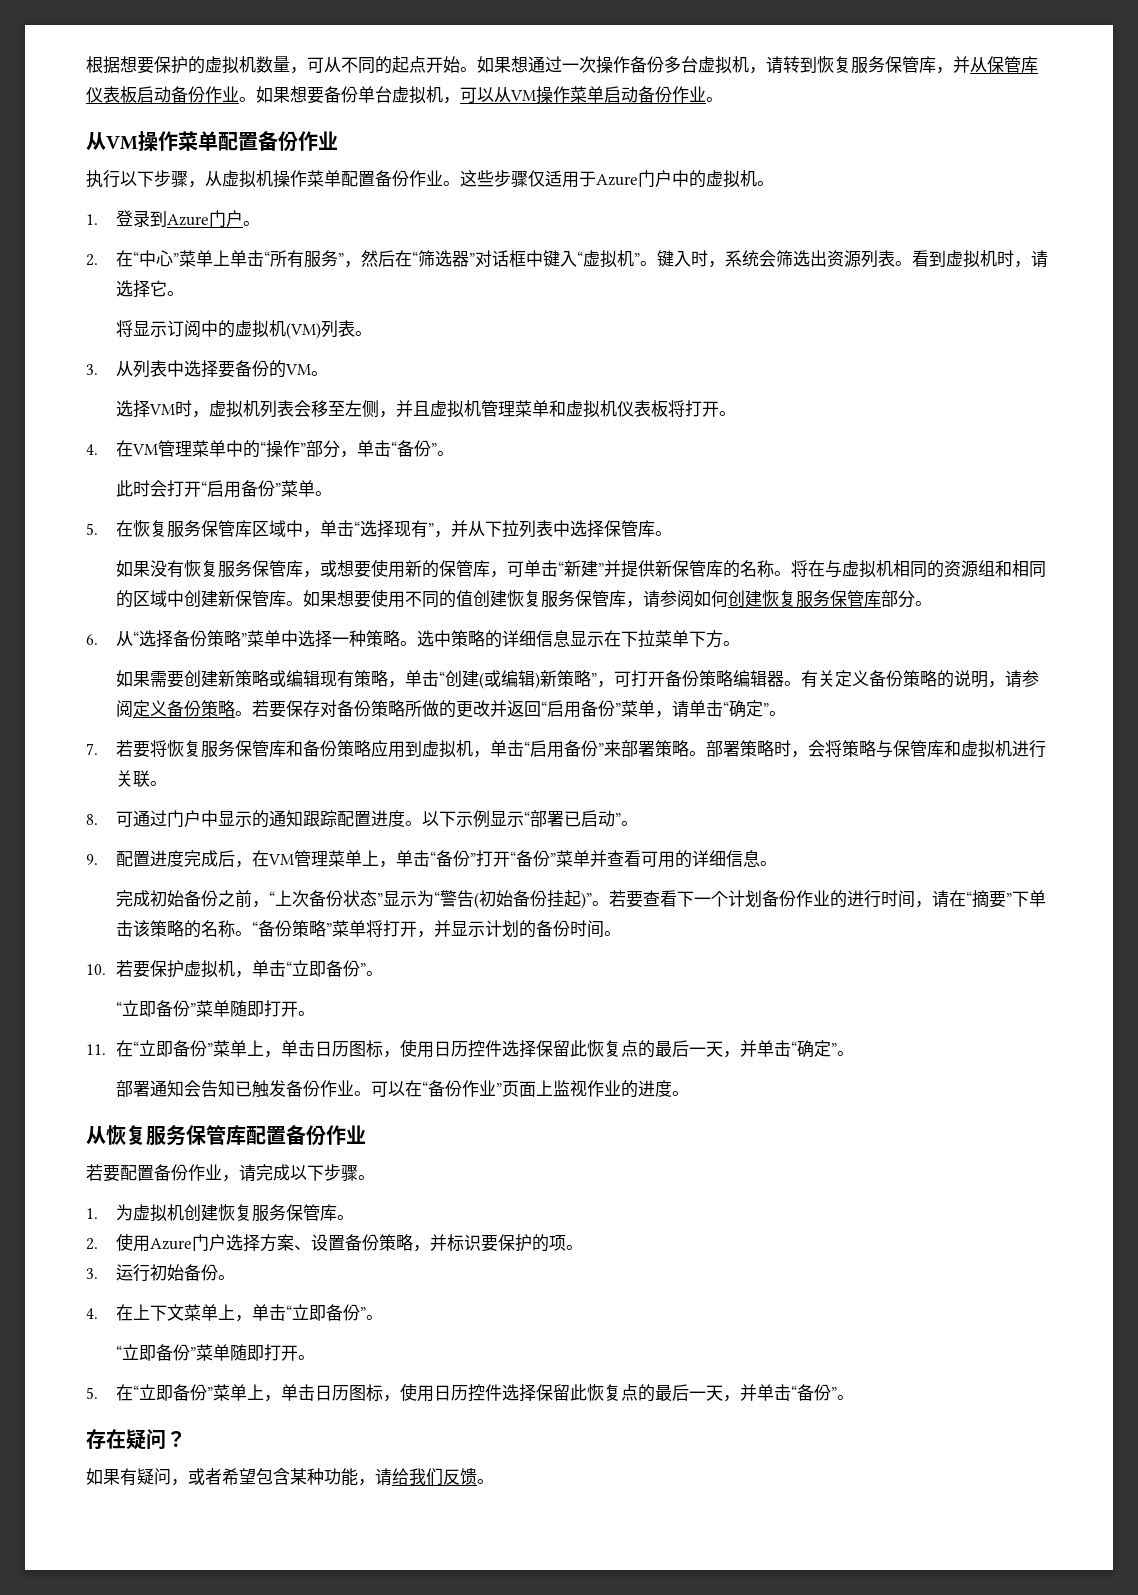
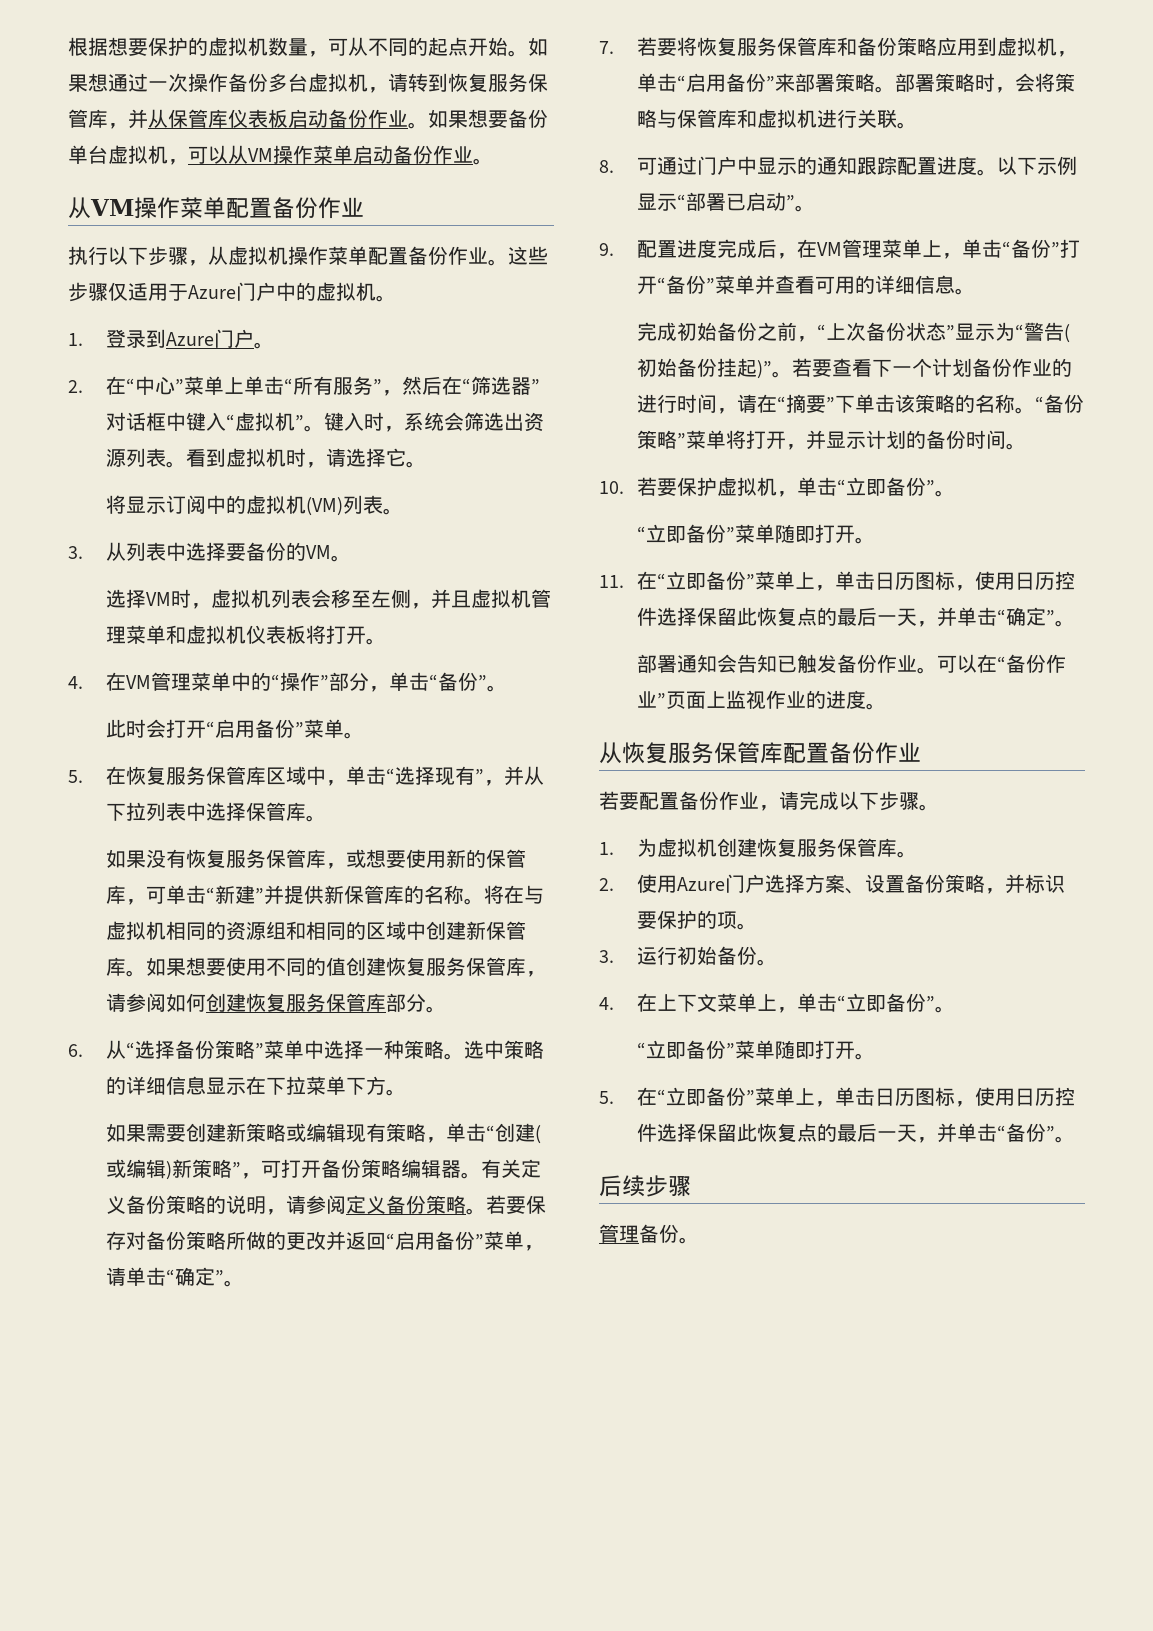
[86,1429,186,1450] [86,1468,477,1486] 存在疑问？ // 如果有疑问，或者希望包含某种功能，请给我们反馈 -> [599,1175,691,1197] [599,1224,679,1243] 后续步骤 // 管理备份

